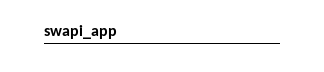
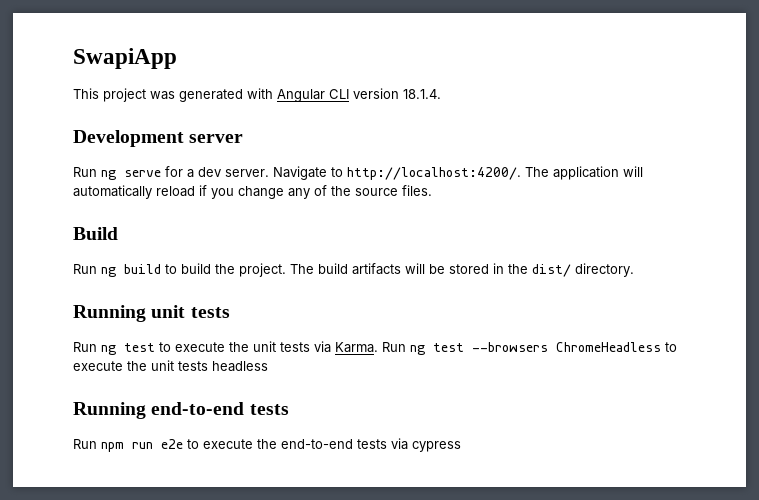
[44,25,117,39] swapi_app -> [73,48,177,69] [73,88,441,102] [73,130,244,147] [73,166,643,180] [73,185,432,199] [73,227,118,240] [73,263,634,277] [73,305,230,322] [73,341,677,355] [73,360,268,372] [73,402,289,419] [73,438,461,452] SwapiApp // This project was generated with Angular CLI version 18.1.4. // Development server // Run ng serve for a dev server. Navigate to http://localhost:4200/. The application will automatically reload if you change any of the source files. // Build // Run ng build to build the project. The build artifacts will be stored in the dist/ directory. // Running unit tests // Run ng test to execute the unit tests via Karma. Run ng test --browsers ChromeHeadless to execute the unit tests headless // Running end-to-end tests // Run npm run e2e to execute the end-to-end tests via cypress

